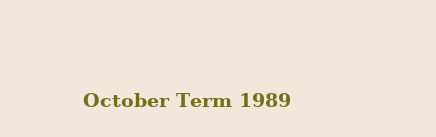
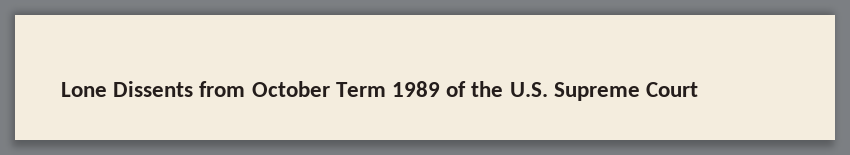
[83,93,291,107] October Term 1989 -> [61,81,699,101] Lone Dissents from October Term 1989 of the U.S. Supreme Court

